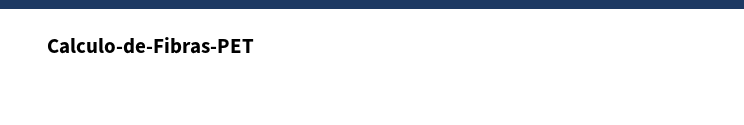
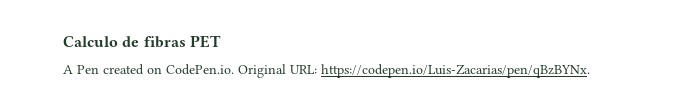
[47,37,254,54] Calculo-de-Fibras-PET -> [63,35,221,48] [63,64,590,78] Calculo de fibras PET // A Pen created on CodePen.io. Original URL: https://codepen.io/Luis-Zacarias/pen/qBzBYNx.

